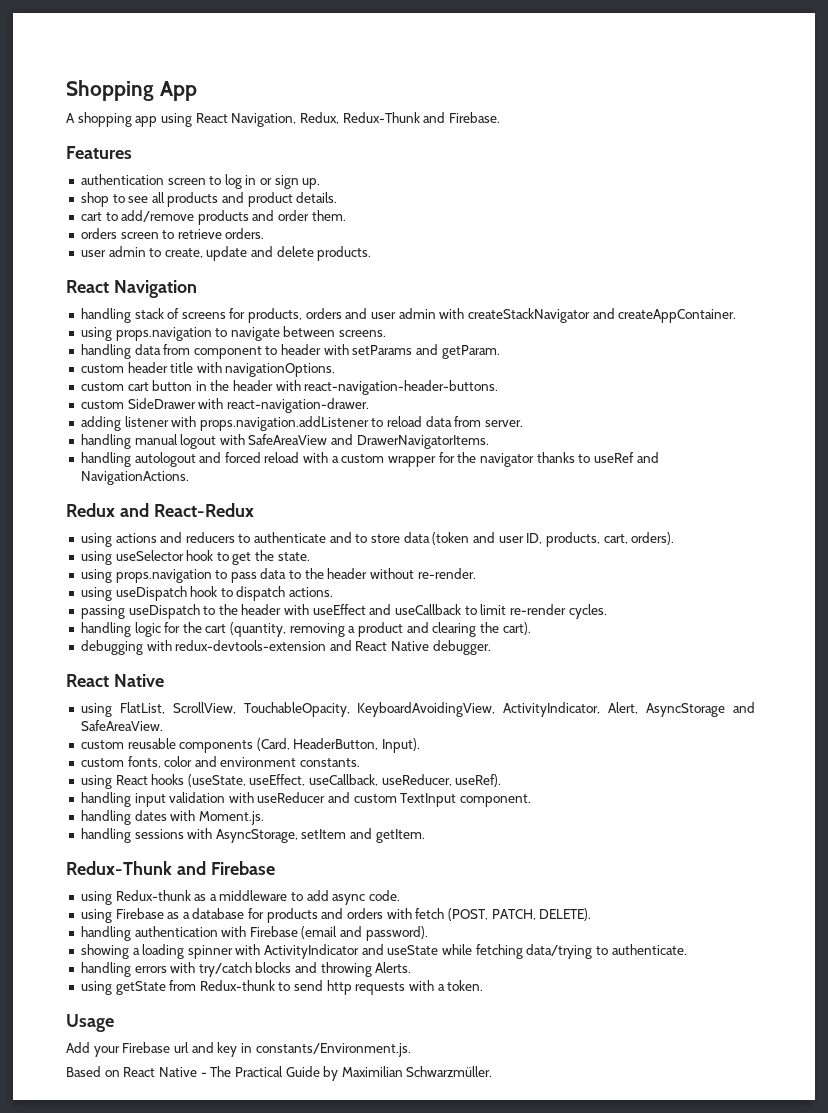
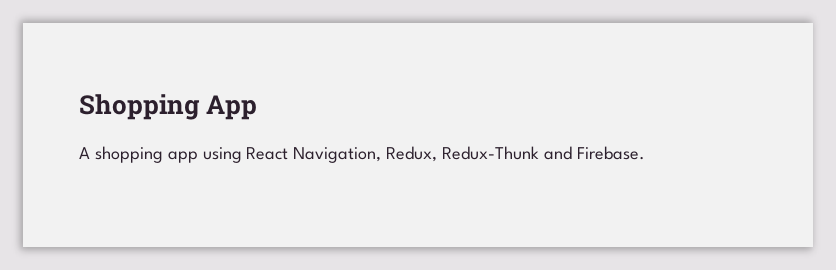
[66,146,132,159] [80,174,321,189] [80,192,338,207] [80,210,346,225] [80,228,265,239] [80,246,372,261] [66,280,197,298] [80,308,737,323] [80,326,387,341] [80,344,500,359] [80,362,336,377] [80,380,499,395] [80,398,369,413] [80,416,524,431] [80,434,489,449] [80,452,659,467] [80,471,189,485] [66,503,254,517] [80,532,675,547] [80,550,310,565] [80,568,476,583] [80,586,334,601] [80,604,607,619] [80,622,531,637] [80,640,491,655] [66,674,164,687] [80,702,755,717] [80,720,163,731] [80,738,421,753] [80,756,361,768] [80,774,502,789] [80,792,532,807] [80,810,264,825] [80,828,425,843] [66,861,275,875] [80,890,401,905] [80,908,592,923] [80,926,428,941] [80,944,687,959] [80,962,412,977] [80,980,484,995] [66,1014,114,1032] [66,1042,411,1057] [66,1066,493,1081] // Features // authentication screen to log in or sign up. // shop to see all products and product details. // cart to add/remove products and order them. // orders screen to retrieve orders. // user admin to create, update and delete products. // React Navigation // handling stack of screens for products, orders and user admin with createStackNavigator and createAppContainer. // using props.navigation to navigate between screens. // handling data from component to header with setParams and getParam. // custom header title with navigationOptions. // custom cart button in the header with react-navigation-header-buttons. // custom SideDrawer with react-navigation-drawer. // adding listener with props.navigation.addListener to reload data from server. // handling manual logout with SafeAreaView and DrawerNavigatorItems. // handling autologout and forced reload with a custom wrapper for the navigator thanks to useRef and NavigationActions. // Redux and React-Redux // using actions and reducers to authenticate and to store data (token and user ID, products, cart, orders). // using useSelector hook to get the state. // using props.navigation to pass data to the header without re-render. // using useDispatch hook to dispatch actions. // passing useDispatch to the header with useEffect and useCallback to limit re-render cycles. // handling logic for the cart (quantity, removing a product and clearing the cart). // debugging with redux-devtools-extension and React Native debugger. // React Native // using FlatList, ScrollView, TouchableOpacity, KeyboardAvoidingView, ActivityIndicator, Alert, AsyncStorage and SafeAreaView. // custom reusable components (Card, HeaderButton, Input). // custom fonts, color and environment constants. // using React hooks (useState, useEffect, useCallback, useReducer, useRef). // handling input validation with useReducer and custom TextInput component. // handling dates with Moment.js. // handling sessions with AsyncStorage, setItem and getItem. // Redux-Thunk and Firebase // using Redux-thunk as a middleware to add async code. // using Firebase as a database for products and orders with fetch (POST, PATCH, DELETE). // handling authentication with Firebase (email and password). // showing a loading spinner with ActivityIndicator and useState while fetching data/trying to authenticate. // handling errors with try/catch blocks and throwing Alerts. // using getState from Redux-thunk to send http requests with a token. // Usage // Add your Firebase url and key in constants/Environment.js. // Based on React Native - The Practical Guide by Maximilian Schwarzmüller. -> (645, 153) none

